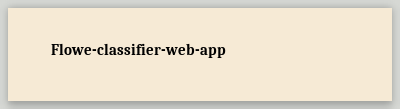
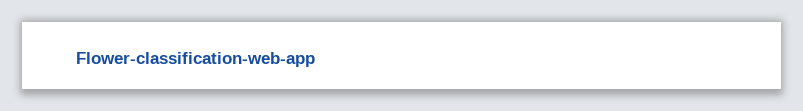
[51,43,226,58] Flowe-classifier-web-app -> [76,52,315,67] Flower-classification-web-app

